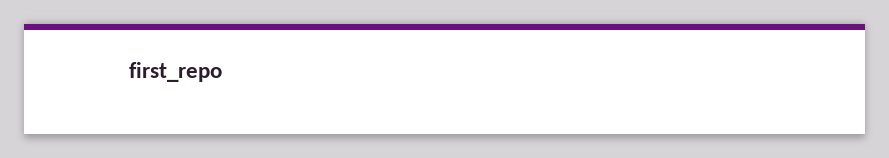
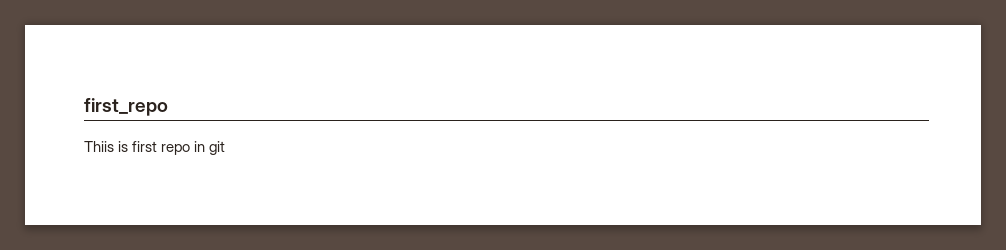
(222, 72) none -> [84,141,226,155] // Thiis is first repo in git

